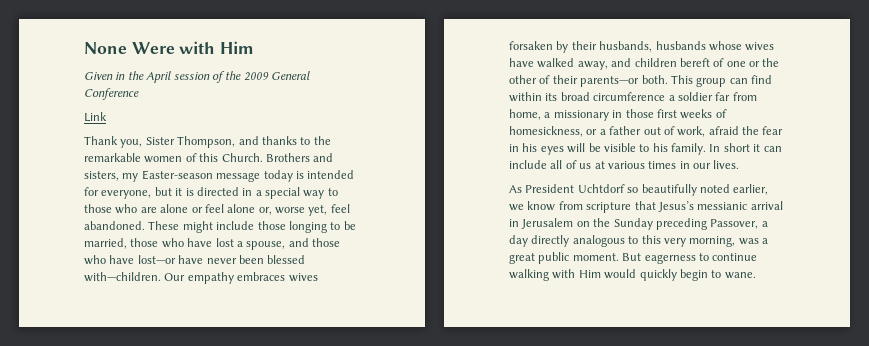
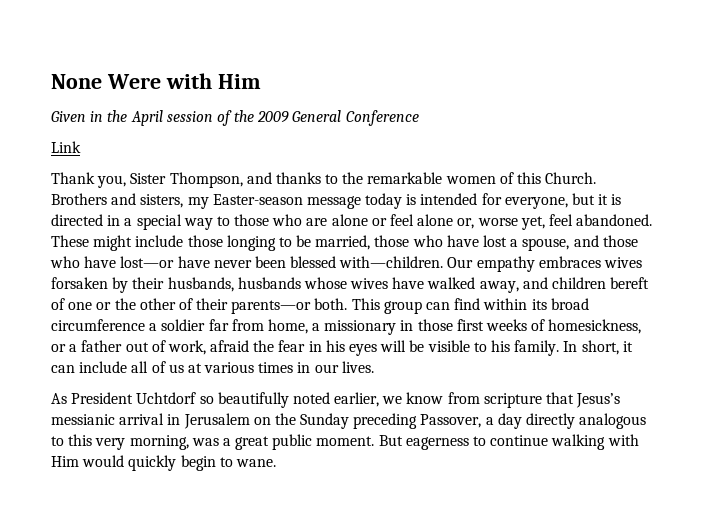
[723,143,750,152] short -> [581,340,619,355] short,

